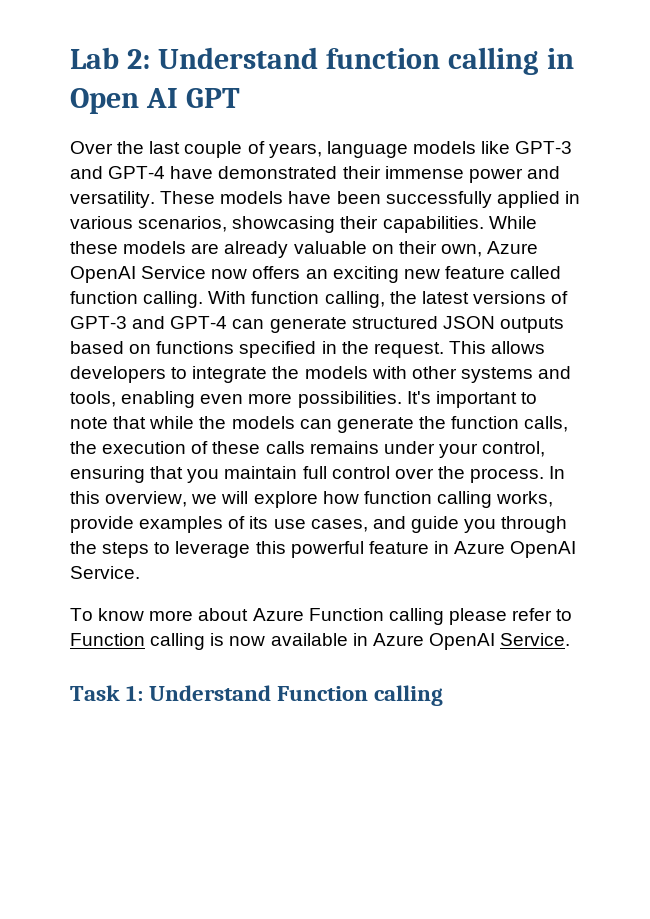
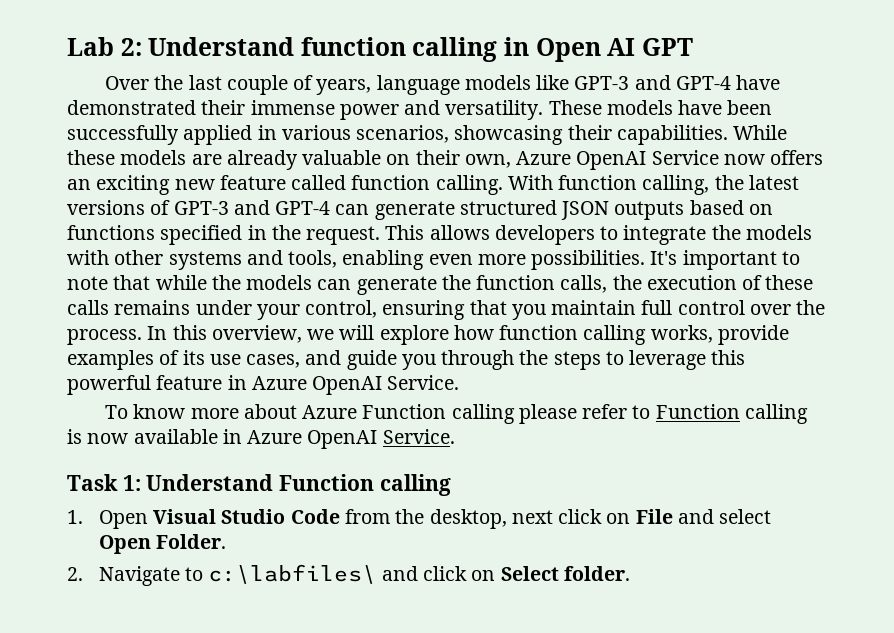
(444, 695) none -> [67,509,772,529] [98,534,227,554] [67,564,630,586] // 1. Open Visual Studio Code from the desktop, next click on File and select Open Folder. // 2. Navigate to c:\labfiles\ and click on Select folder.

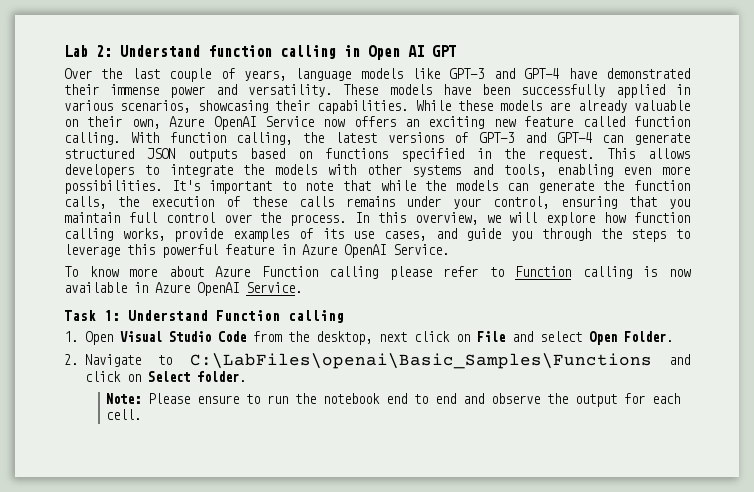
[208,564,377,584] c:\labfiles\ -> [189,353,652,369] C:\LabFiles\openai\Basic_Samples\Functions
(630, 573) none -> [105,393,680,407] [105,409,141,420] // Note: Please ensure to run the notebook end to end and observe the output for each cell.

